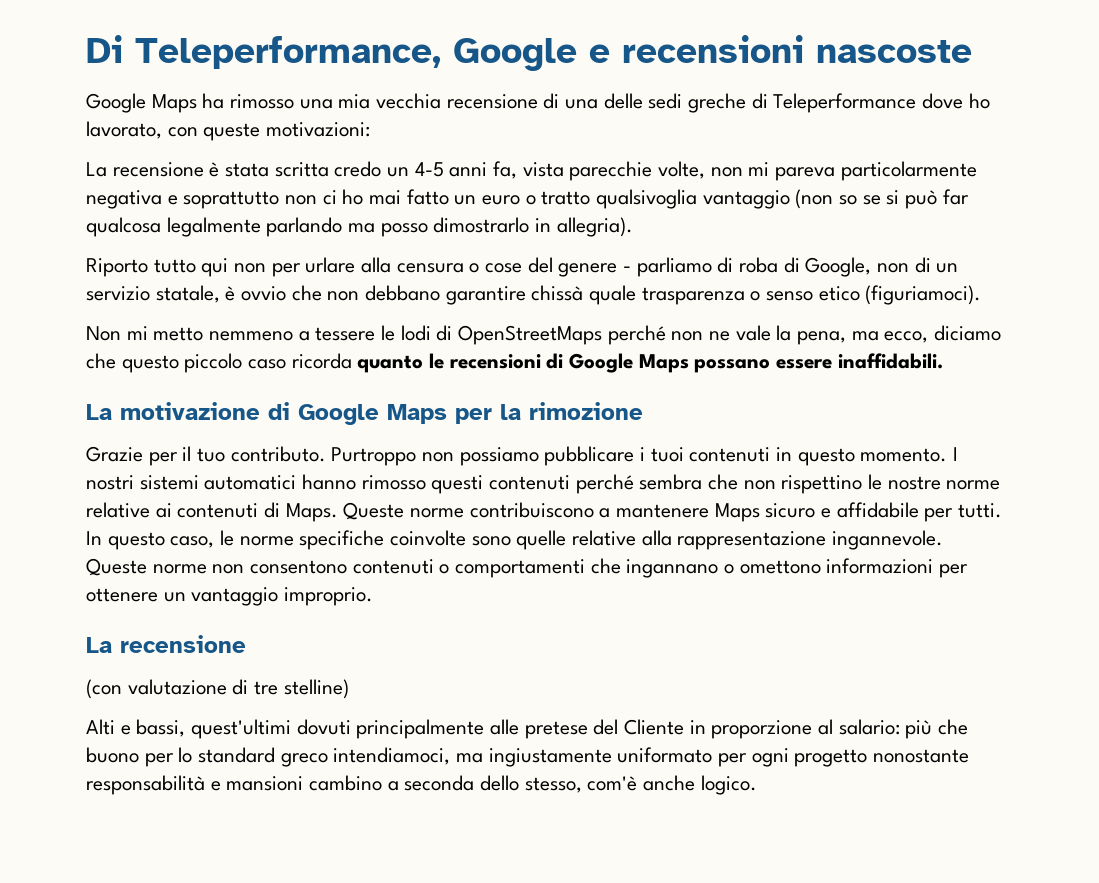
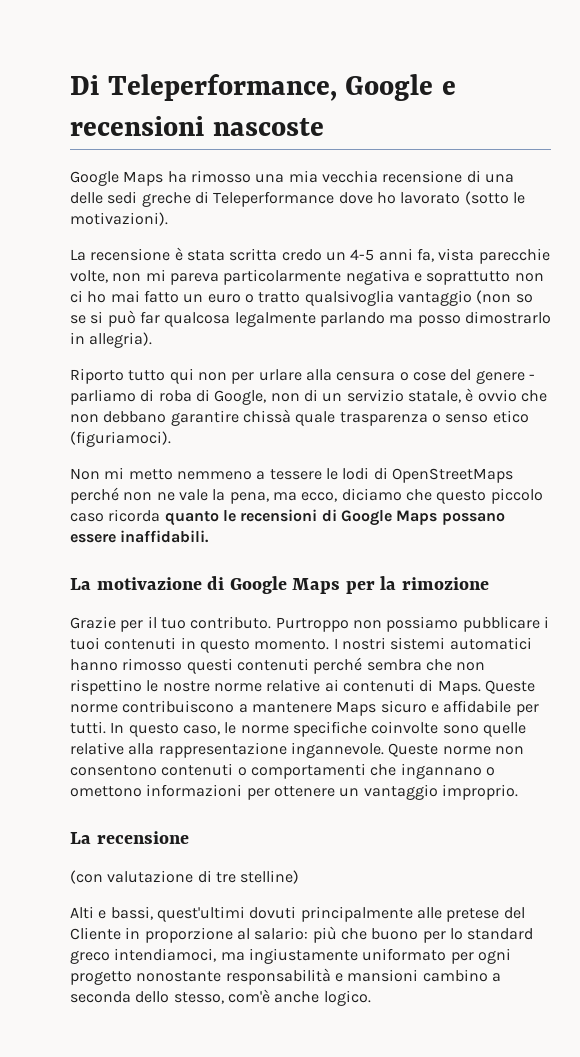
[86,121,371,141] lavorato, con queste motivazioni: -> [400,191,525,205] [70,212,168,226] lavorato (sotto le motivazioni).

